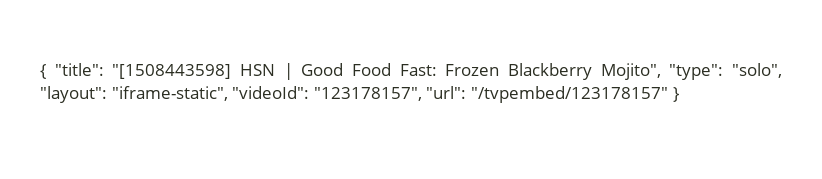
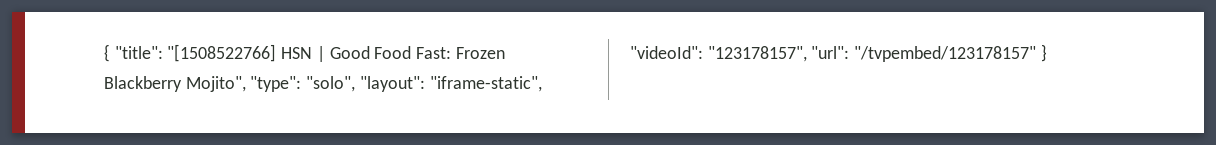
[112,64,232,79] "[1508443598] -> [167,44,277,62] "[1508522766]

